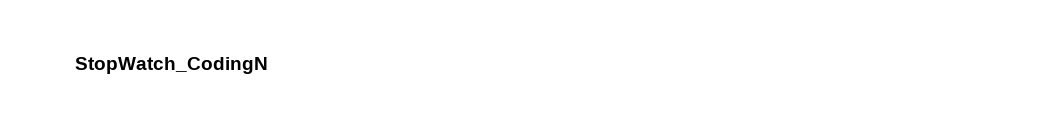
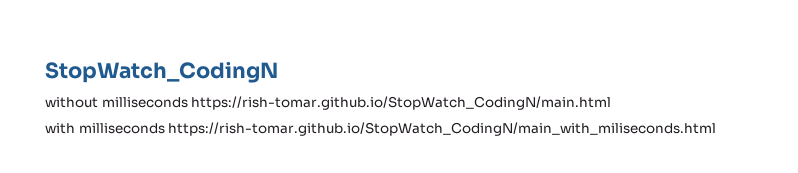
(268, 65) none -> [45,96,612,110] [45,122,717,136] // without milliseconds https://rish-tomar.github.io/StopWatch_CodingN/main.html // with milliseconds https://rish-tomar.github.io/StopWatch_CodingN/main_with_miliseconds.html

